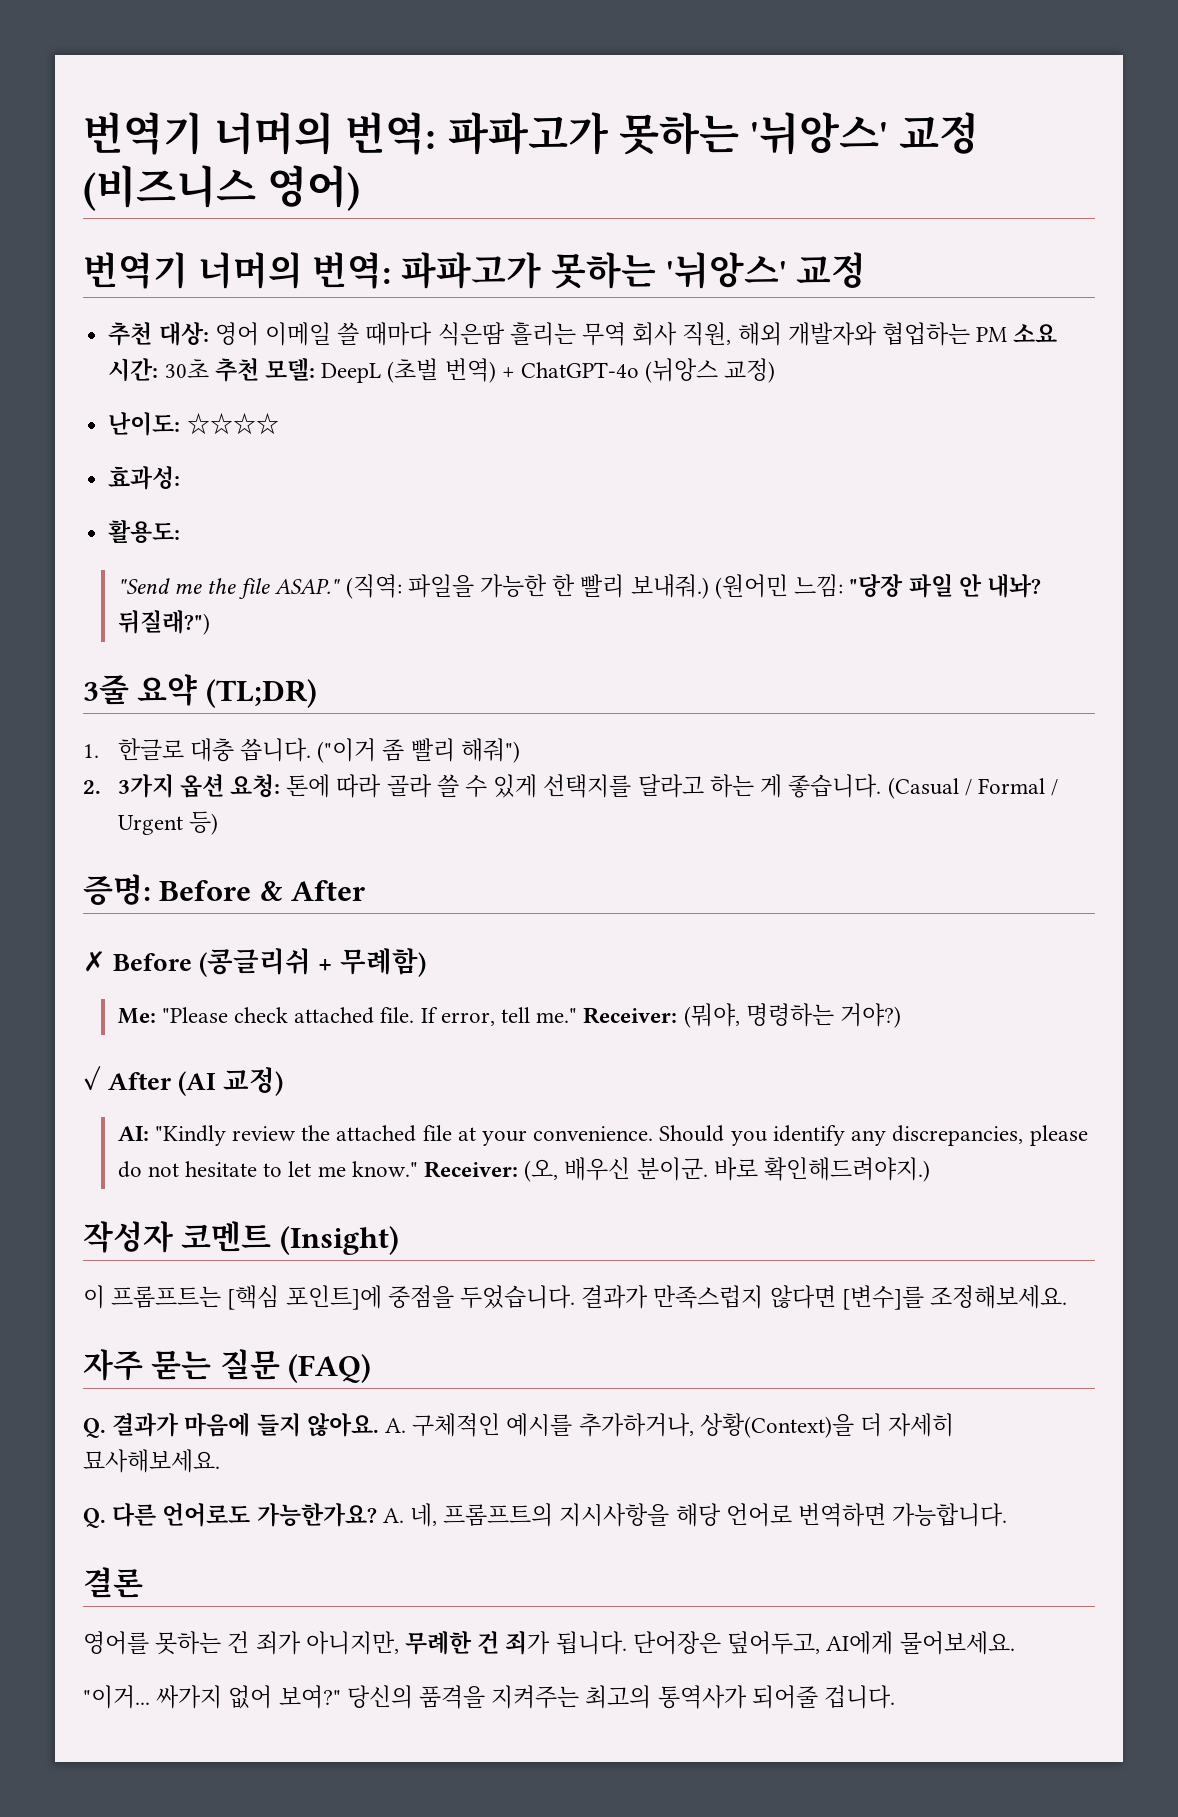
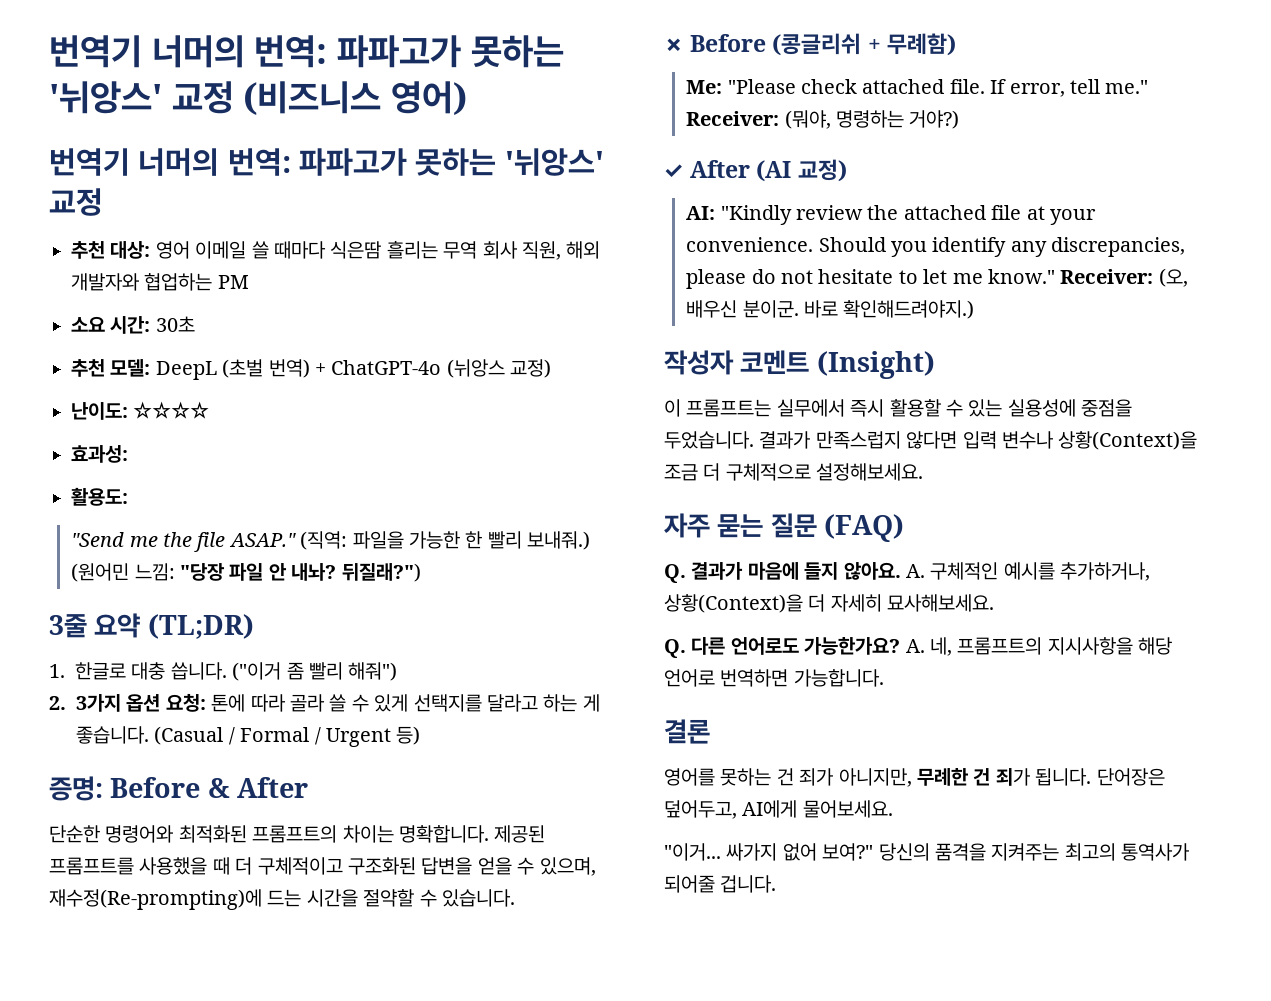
(1008, 334) none -> (249, 282) //
(209, 368) none -> (195, 324) //
(366, 890) none -> [49,825,546,843] [49,857,596,876] [49,889,515,910] // 단순한 명령어와 최적화된 프롬프트의 차이는 명확합니다. 제공된 프롬프트를 사용했을 때 더 구체적이고 구조화된 답변을 얻을 수 있으며, 재수정(Re-prompting)에 드는 시간을 절약할 수 있습니다.
[227,1285,382,1310] [핵심 포인트]에 -> [776,399,1076,417] 실무에서 즉시 활용할 수 있는 실용성에
[841,1285,1068,1310] [변수]를 조정해보세요. -> [962,431,1198,450] [664,463,924,481] 입력 변수나 상황(Context)을 조금 더 구체적으로 설정해보세요.

